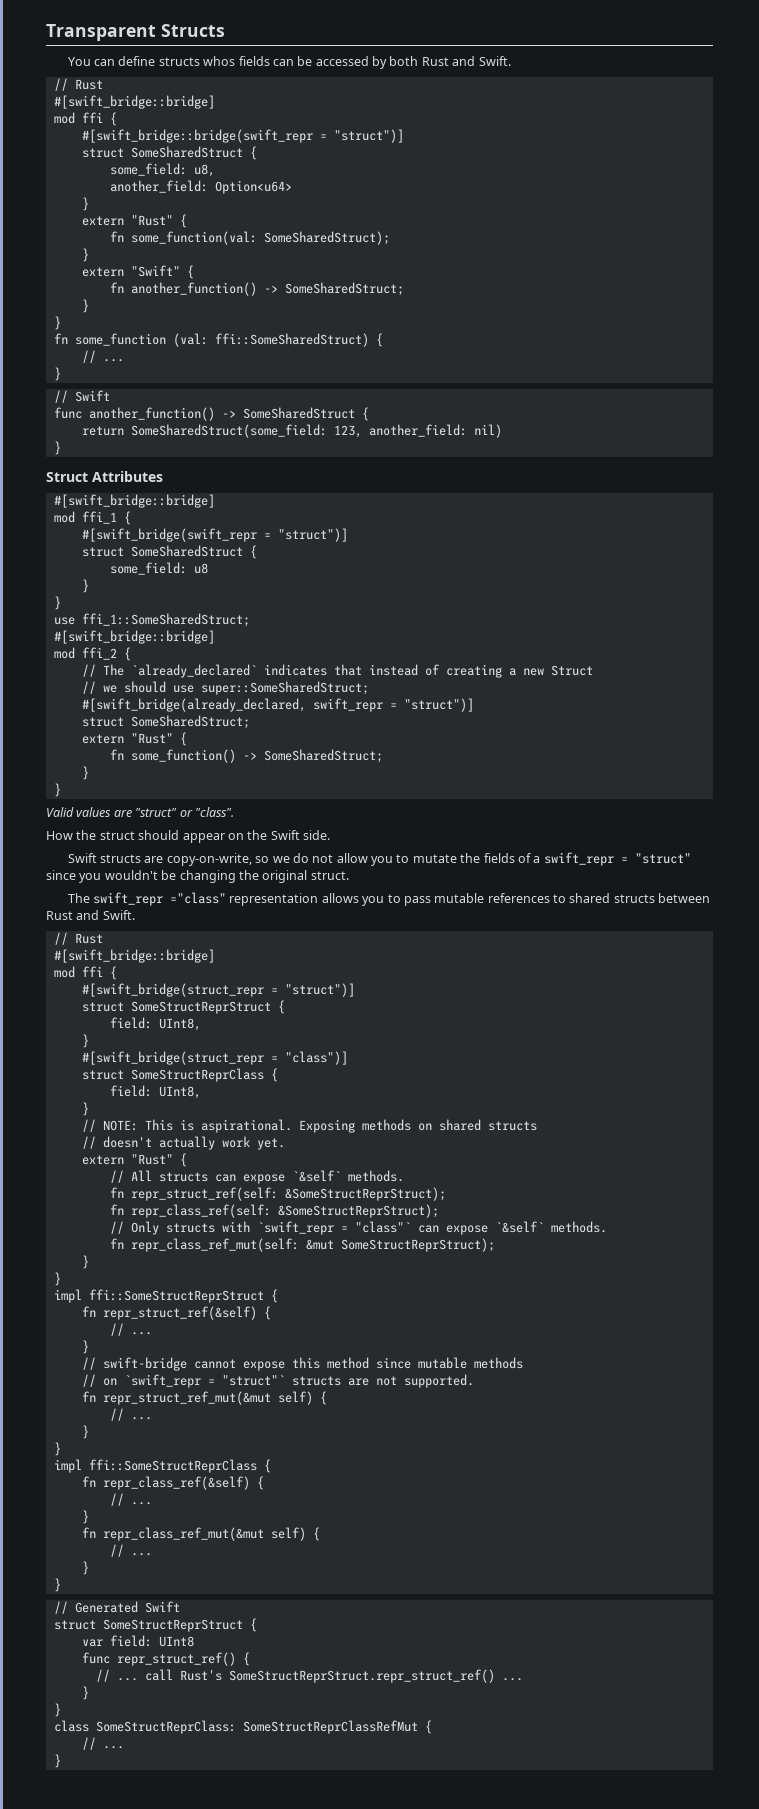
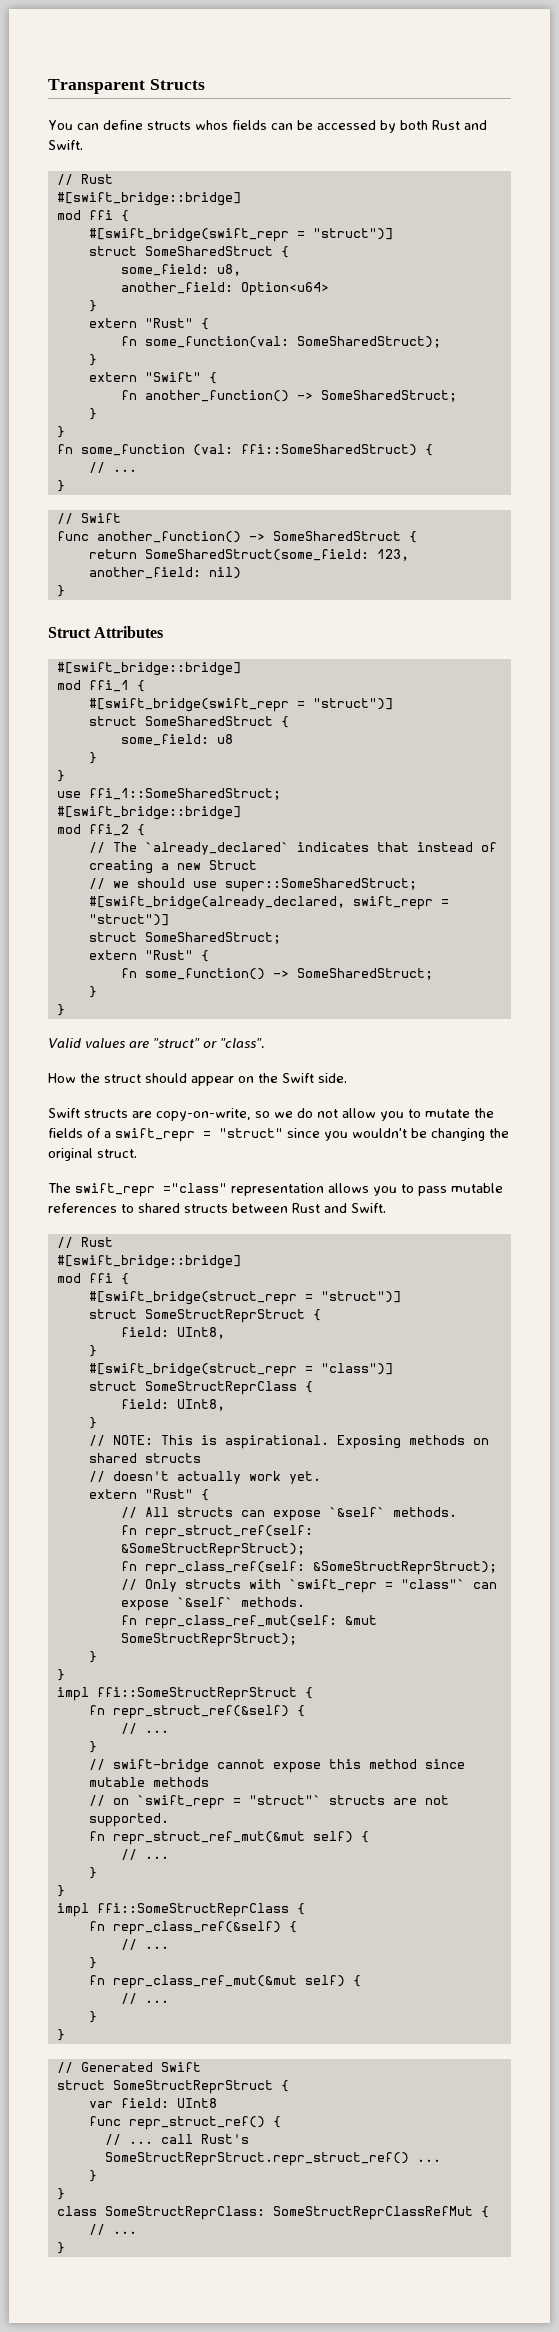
[81,129,313,143] #[swift_bridge::bridge(swift_repr -> [88,228,289,242] #[swift_bridge(swift_repr

